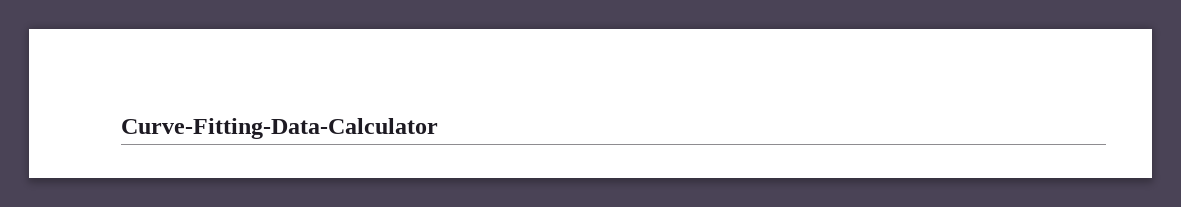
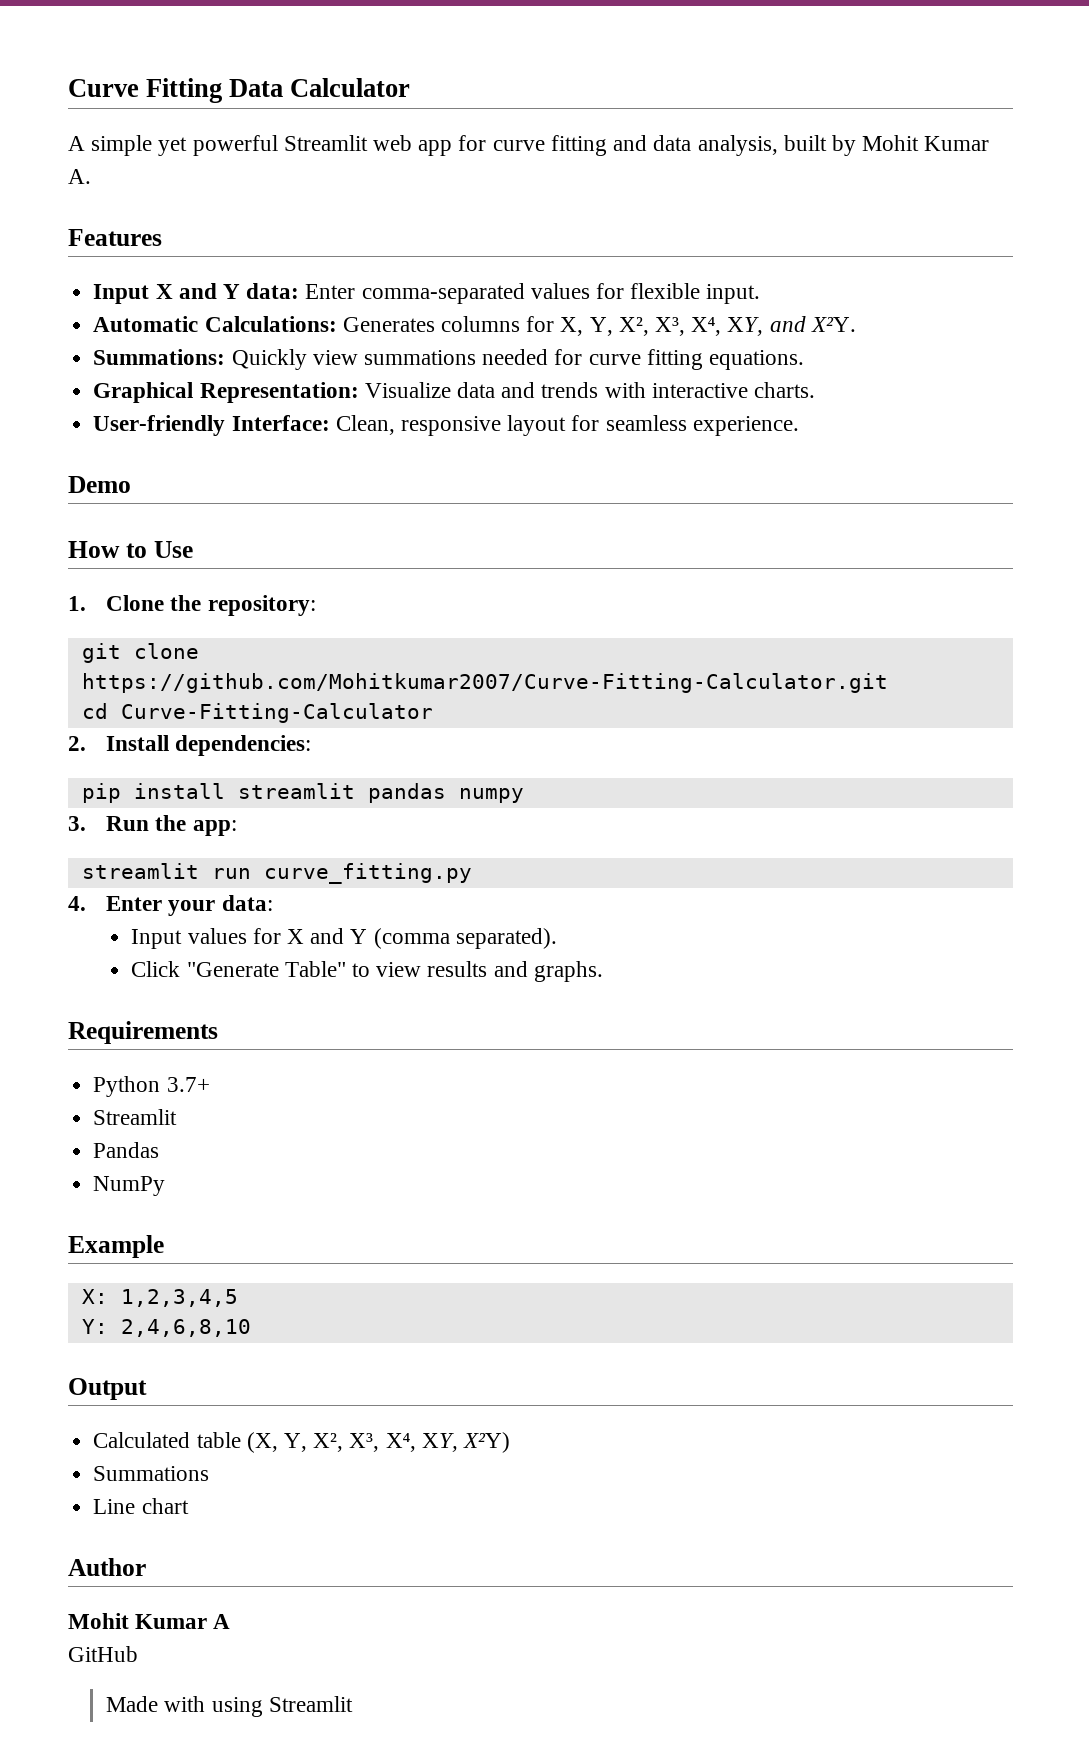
[121,118,438,139] Curve-Fitting-Data-Calculator -> [68,78,411,103] [68,135,990,156] [68,169,91,184] [68,229,162,246] [93,283,761,304] [93,316,856,336] [93,349,804,370] [93,382,815,403] [93,415,799,436] [68,476,131,493] [68,541,193,558] [68,595,316,616] [81,643,199,663] [81,673,888,693] [81,703,433,723] [68,735,312,756] [81,783,524,803] [68,815,237,836] [81,863,472,884] [68,895,273,916] [131,928,557,949] [131,961,603,982] [68,1021,218,1044] [93,1076,210,1097] [93,1109,178,1125] [93,1142,160,1158] [93,1176,166,1196] [68,1235,164,1258] [81,1289,238,1307] [81,1319,251,1337] [68,1378,147,1400] [93,1432,510,1453] [93,1466,210,1481] [93,1498,189,1514] [68,1558,146,1576] [68,1613,231,1629] [68,1646,138,1662] [106,1696,353,1717] Curve Fitting Data Calculator // A simple yet powerful Streamlit web app for curve fitting and data analysis, built by Mohit Kumar A. // Features // Input X and Y data: Enter comma-separated values for flexible input. // Automatic Calculations: Generates columns for X, Y, X², X³, X⁴, XY, and X²Y. // Summations: Quickly view summations needed for curve fitting equations. // Graphical Representation: Visualize data and trends with interactive charts. // User-friendly Interface: Clean, responsive layout for seamless experience. // Demo // How to Use // 1. Clone the repository: // git clone https://github.com/Mohitkumar2007/Curve-Fitting-Calculator.git // cd Curve-Fitting-Calculator // 2. Install dependencies: // pip install streamlit pandas numpy // 3. Run the app: // streamlit run curve_fitting.py // 4. Enter your data: // Input values for X and Y (comma separated). // Click "Generate Table" to view results and graphs. // Requirements // Python 3.7+ // Streamlit // Pandas // NumPy // Example // X: 1,2,3,4,5 // Y: 2,4,6,8,10 // Output // Calculated table (X, Y, X², X³, X⁴, XY, X²Y) // Summations // Line chart // Author // Mohit Kumar A // GitHub // Made with using Streamlit

